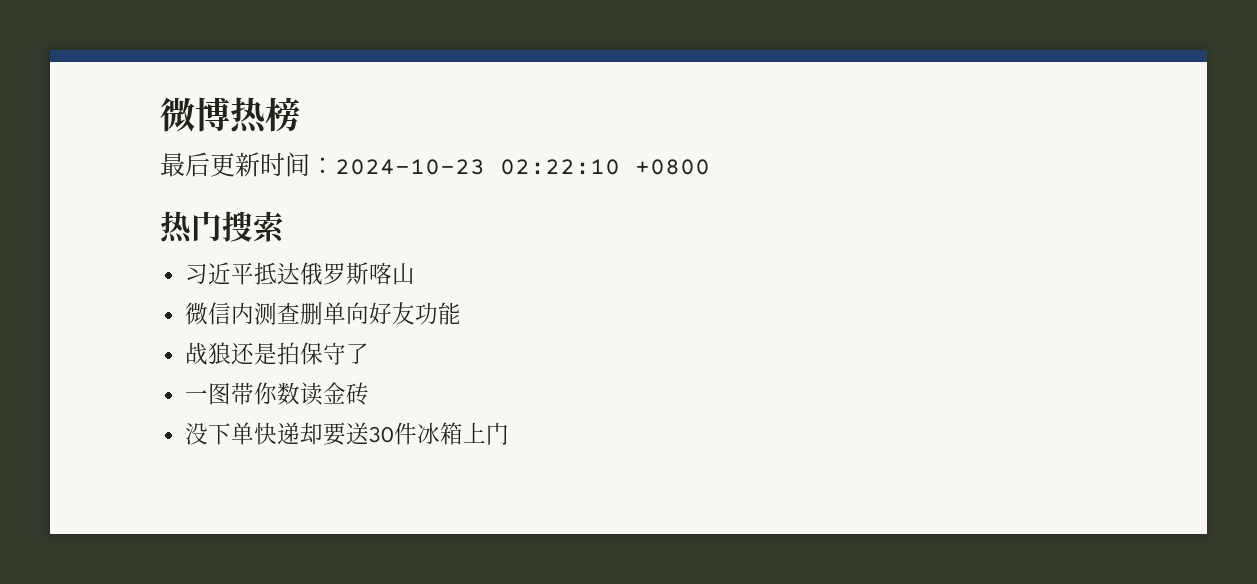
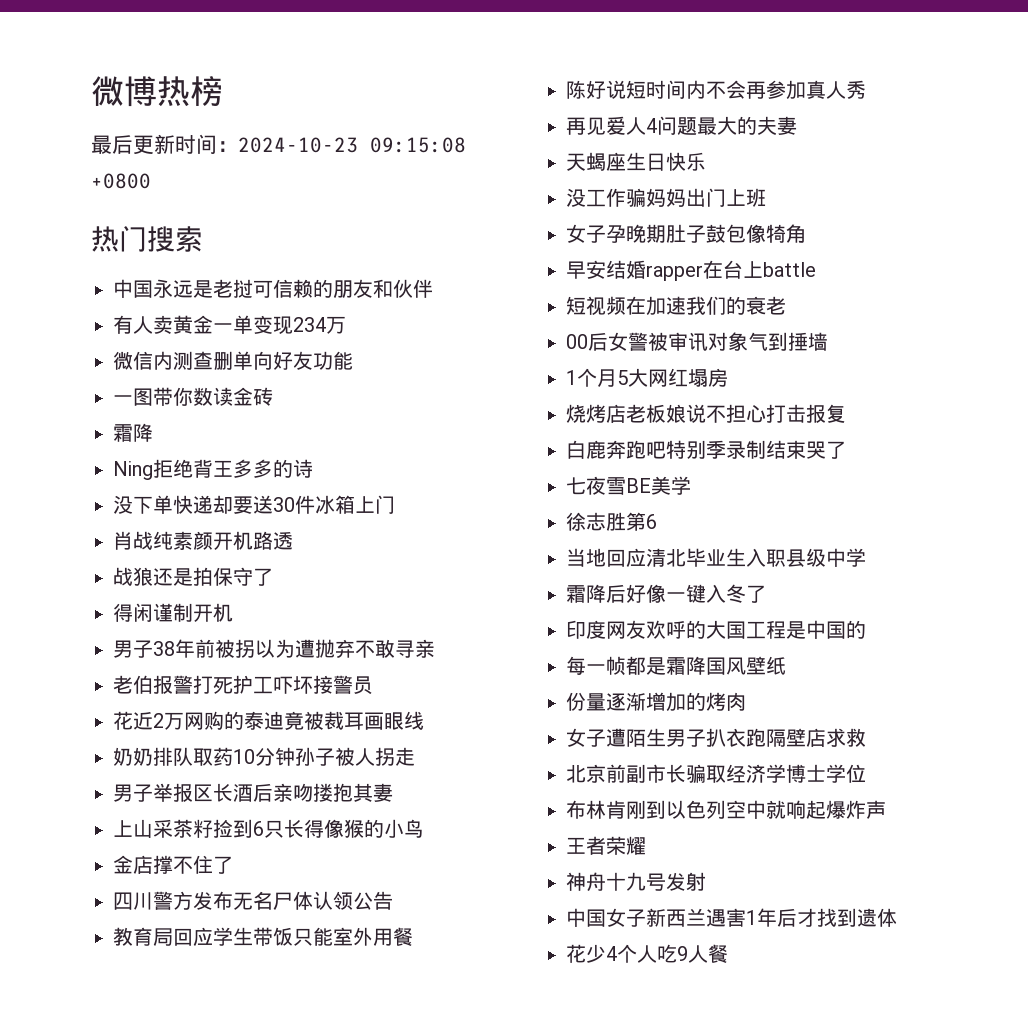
[500,159,620,175] 02:22:10 -> [370,137,466,153] 09:15:08
[184,262,415,285] 习近平抵达俄罗斯喀山 -> [113,279,433,298] [113,315,346,335] 中国永远是老挝可信赖的朋友和伙伴 // 有人卖黄金一单变现234万
[184,342,369,365] // 战狼还是拍保守了 -> (353, 360) none
(369, 393) none -> [113,423,153,442] [113,459,313,480] // 霜降 // Ning拒绝背王多多的诗
(509, 433) none -> [113,531,293,550] [113,567,273,586] [113,603,233,622] [113,639,435,658] [113,675,373,695] [113,711,424,730] [113,747,415,766] [113,783,393,802] [113,819,424,838] [113,855,233,874] [113,891,393,910] [113,927,413,946] [566,80,866,100] [566,116,797,135] [566,152,706,171] [566,188,766,207] [566,224,806,243] [566,260,816,281] [566,296,786,316] [566,332,828,351] [566,368,728,387] [566,404,846,423] [566,440,846,459] [566,476,691,495] [566,512,657,531] [566,548,866,567] [566,584,766,603] [566,620,866,639] [566,656,786,676] [566,692,746,712] [566,728,866,747] [566,764,866,783] [566,800,886,819] [566,836,646,855] [566,872,706,892] [566,908,897,927] [566,944,728,963] // 肖战纯素颜开机路透 // 战狼还是拍保守了 // 得闲谨制开机 // 男子38年前被拐以为遭抛弃不敢寻亲 // 老伯报警打死护工吓坏接警员 // 花近2万网购的泰迪竟被裁耳画眼线 // 奶奶排队取药10分钟孙子被人拐走 // 男子举报区长酒后亲吻搂抱其妻 // 上山采茶籽捡到6只长得像猴的小鸟 // 金店撑不住了 // 四川警方发布无名尸体认领公告 // 教育局回应学生带饭只能室外用餐 // 陈好说短时间内不会再参加真人秀 // 再见爱人4问题最大的夫妻 // 天蝎座生日快乐 // 没工作骗妈妈出门上班 // 女子孕晚期肚子鼓包像犄角 // 早安结婚rapper在台上battle // 短视频在加速我们的衰老 // 00后女警被审讯对象气到捶墙 // 1个月5大网红塌房 // 烧烤店老板娘说不担心打击报复 // 白鹿奔跑吧特别季录制结束哭了 // 七夜雪BE美学 // 徐志胜第6 // 当地回应清北毕业生入职县级中学 // 霜降后好像一键入冬了 // 印度网友欢呼的大国工程是中国的 // 每一帧都是霜降国风壁纸 // 份量逐渐增加的烤肉 // 女子遭陌生男子扒衣跑隔壁店求救 // 北京前副市长骗取经济学博士学位 // 布林肯刚到以色列空中就响起爆炸声 // 王者荣耀 // 神舟十九号发射 // 中国女子新西兰遇害1年后才找到遗体 // 花少4个人吃9人餐

